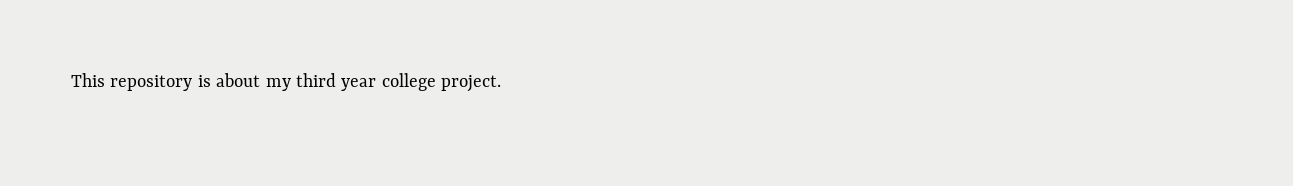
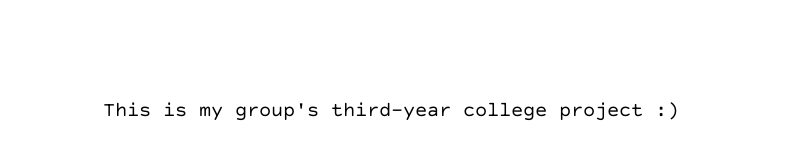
[110,73,502,92] repository is about my third year college project. -> [163,102,679,121] is my group's third-year college project :)

